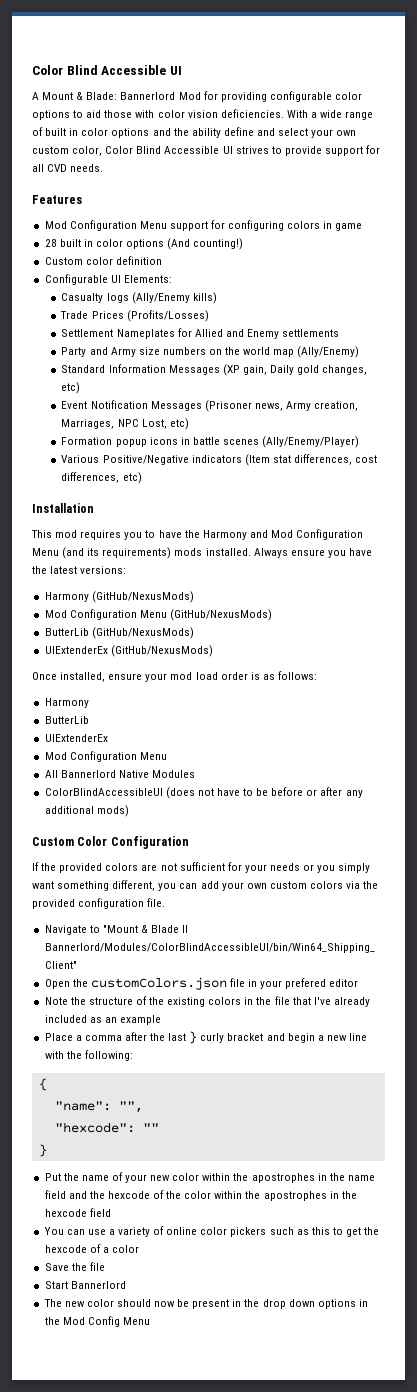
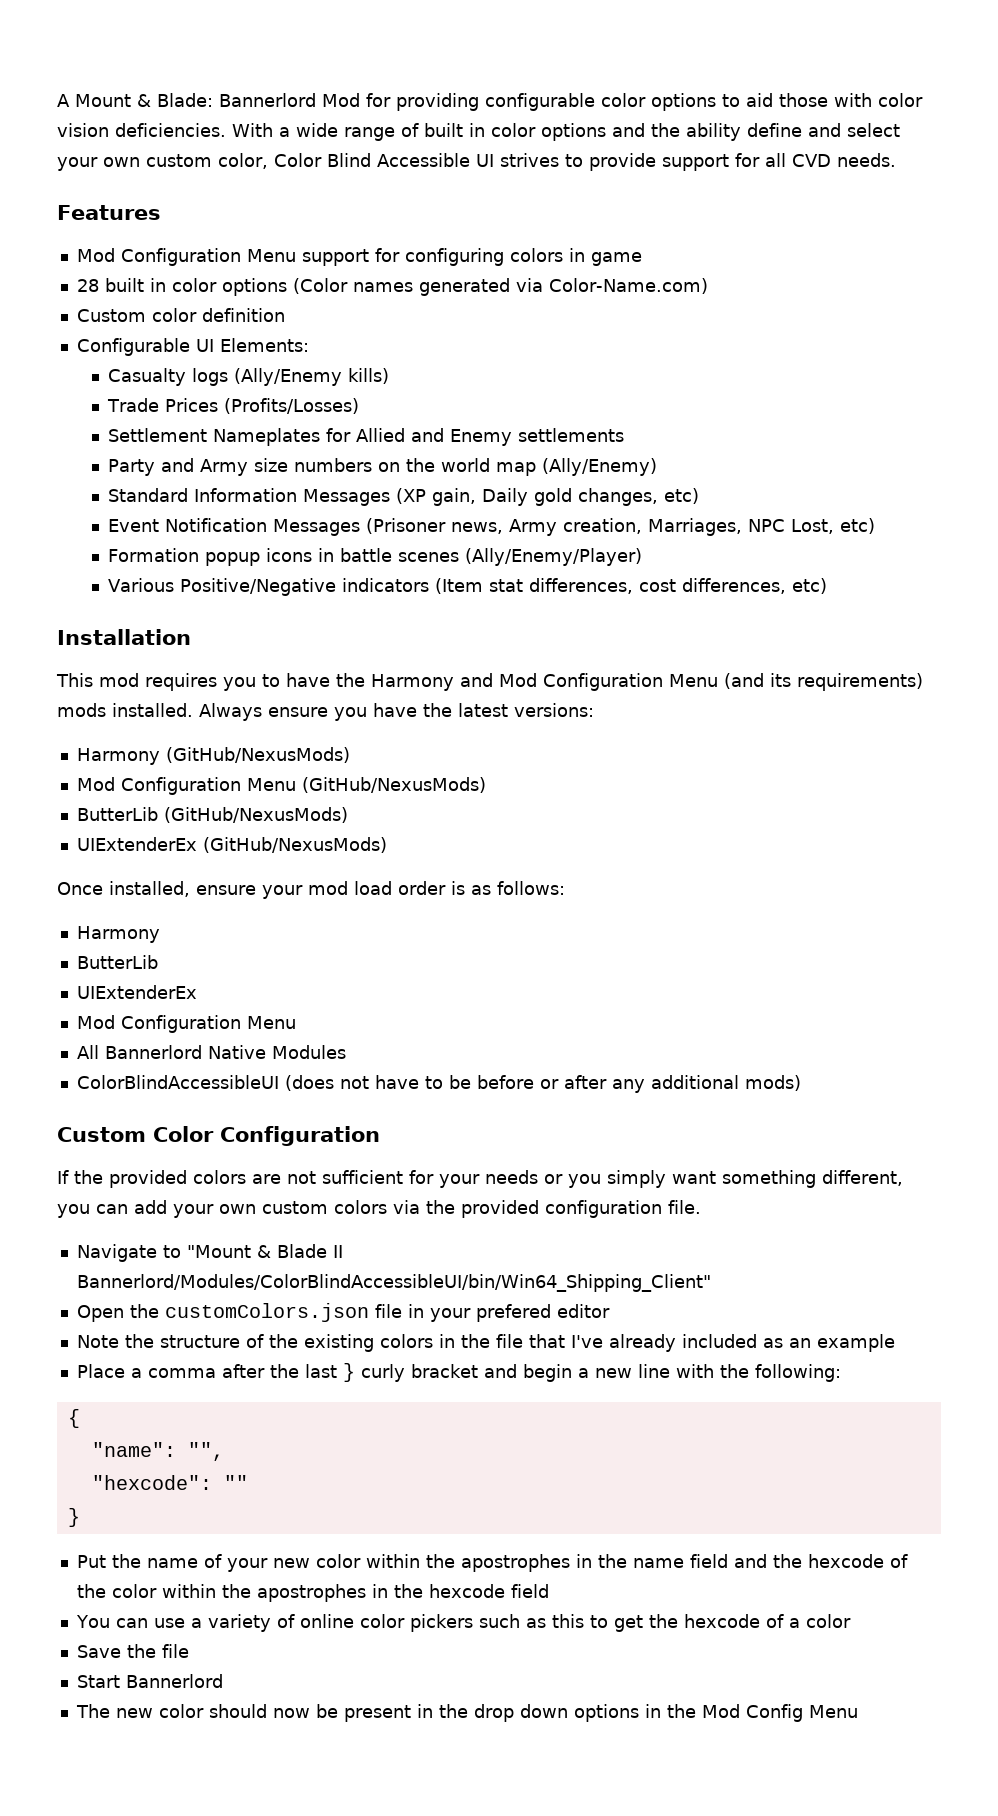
[32,65,182,75] Color Blind Accessible UI // -> (57, 100) none
[167,238,244,250] (And counting!) -> [292,278,708,296] (Color names generated via Color-Name.com)

